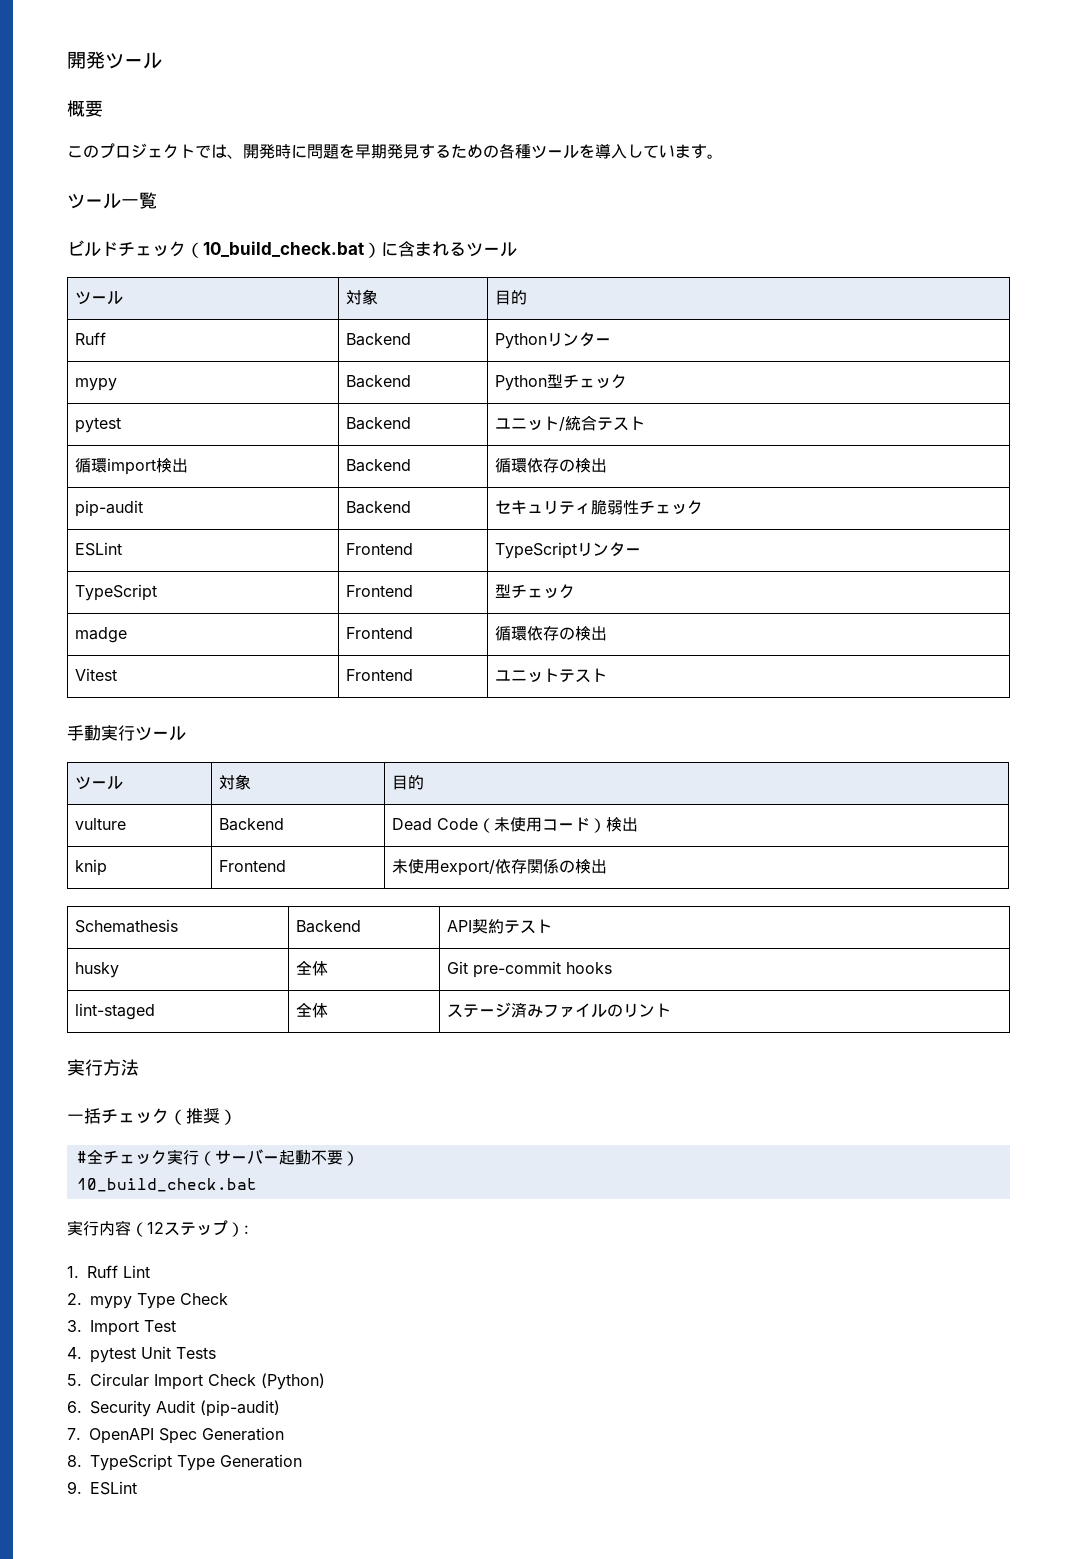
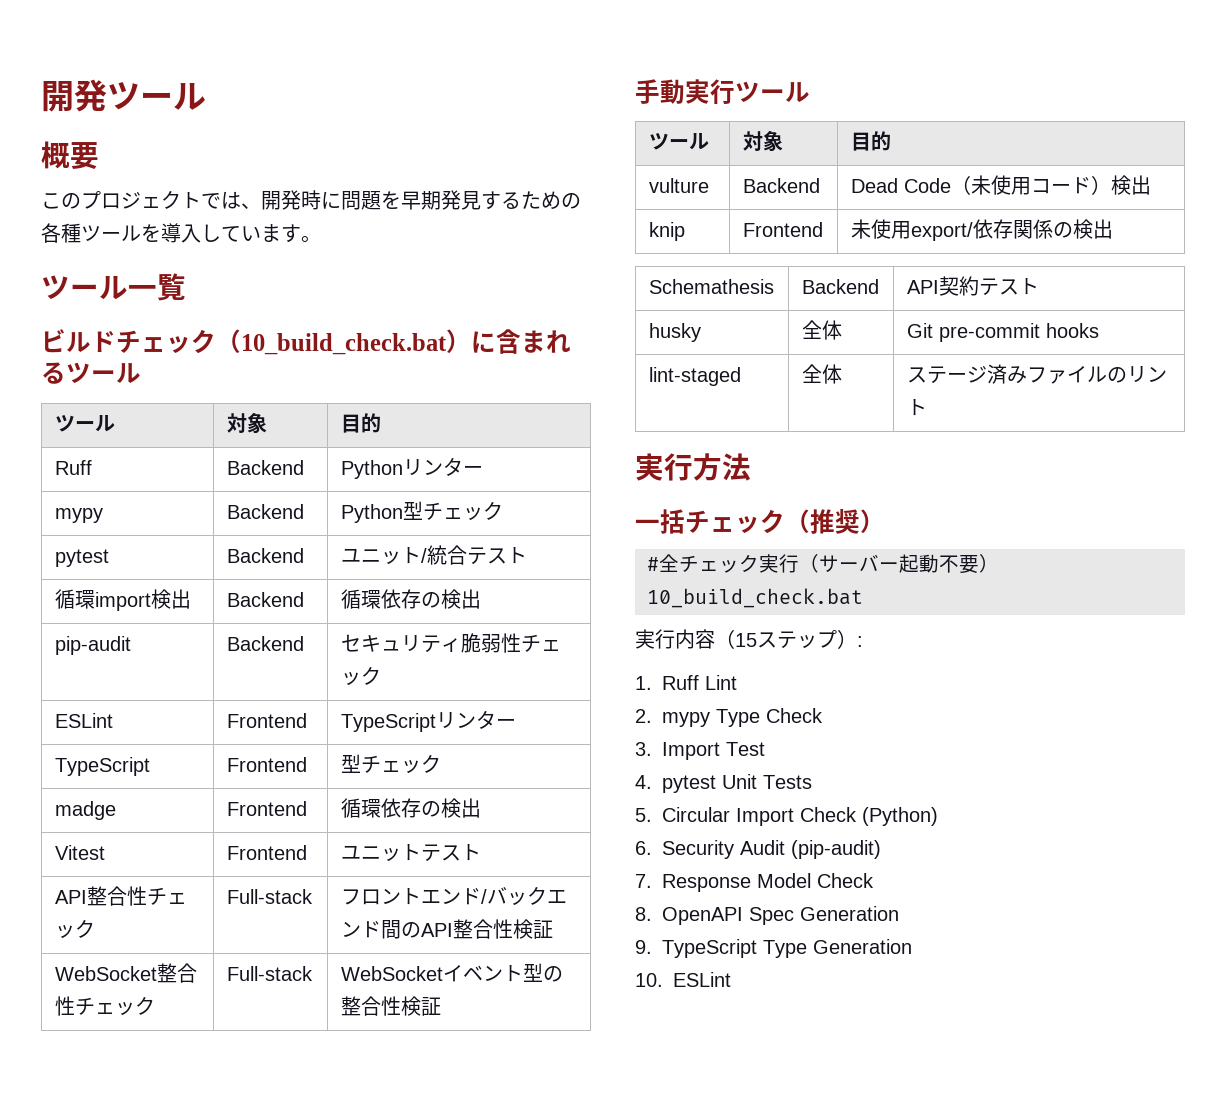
(607, 675) none -> [54,886,187,906] [54,919,95,939] [226,889,313,904] [340,886,567,906] [340,919,553,939] [54,963,197,983] [54,996,155,1016] [226,966,313,981] [340,963,563,982] [340,996,441,1016] // API整合性チェック | Full-stack | フロントエンド/バックエンド間のAPI整合性検証 // WebSocket整合性チェック | Full-stack | WebSocketイベント型の整合性検証
[147,1222,164,1234] 12 -> [735,633,757,647] 15
(81, 1434) none -> [662,873,874,892] [635,907,652,921] Response Model Check // 8.
[67,1455,82,1467] 8. -> [635,940,652,954] 9.
[67,1481,82,1494] 9. -> [635,973,663,987] 10.

